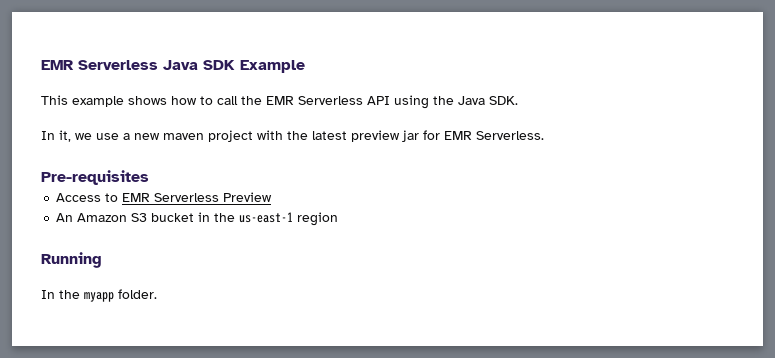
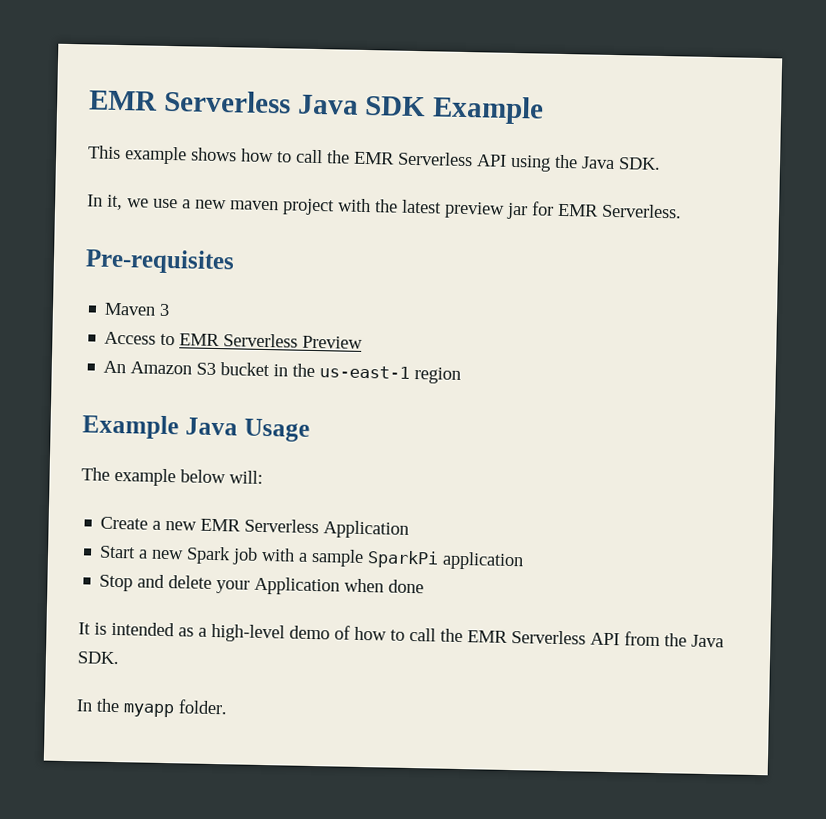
(149, 177) none -> [104,302,171,317] // Maven 3
[41,252,102,268] Running -> [82,414,310,442] [81,467,263,487] [100,516,410,539] [99,545,525,571] [99,574,425,596] [78,621,724,648] [77,651,120,665] Example Java Usage // The example below will: // Create a new EMR Serverless Application // Start a new Spark job with a sample SparkPi application // Stop and delete your Application when done // It is intended as a high-level demo of how to call the EMR Serverless API from the Java SDK.

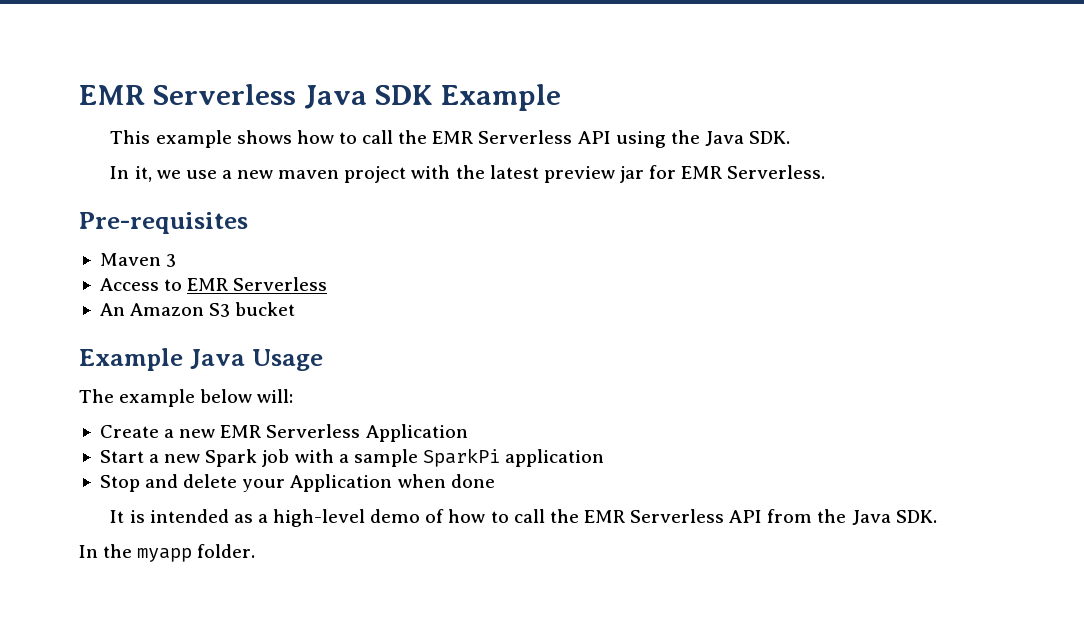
[302,335,364,349] Preview -> (328, 284) none
[273,363,462,384] in the us-east-1 region -> (296, 309) none

